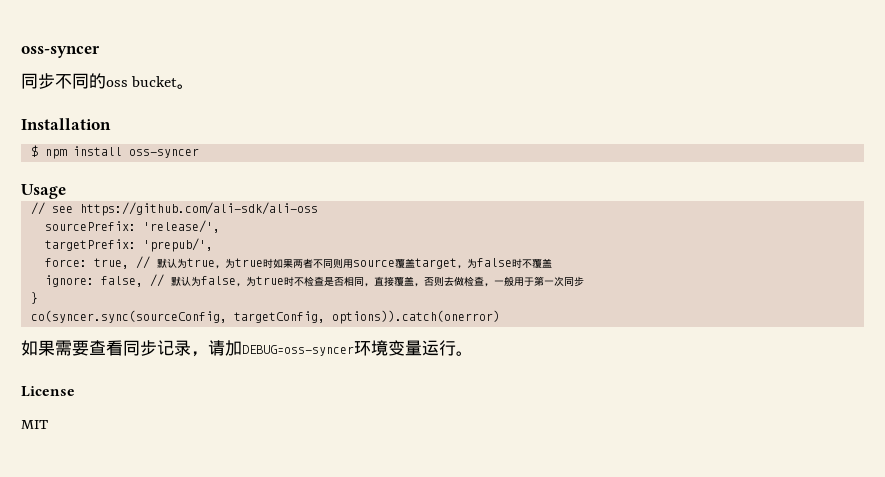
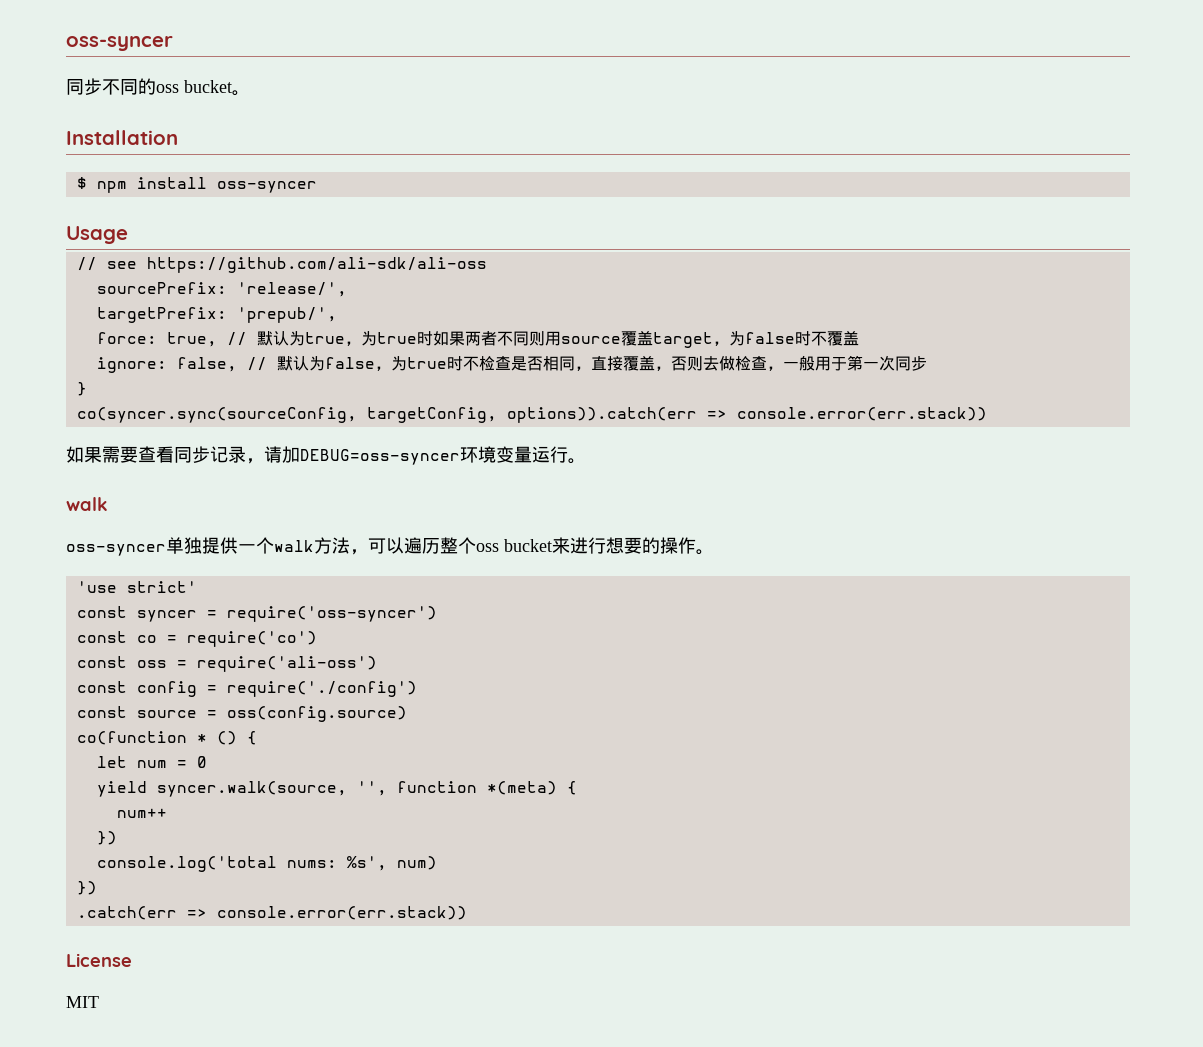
[331,310,500,324] options)).catch(onerror) -> [506,407,987,423] options)).catch(err => console.error(err.stack))
(473, 353) none -> [66,497,108,511] [66,537,714,556] [76,581,197,593] [76,606,437,622] [76,631,317,647] [76,656,377,672] [76,681,417,697] [76,706,407,722] [76,731,257,745] [96,756,207,768] [96,781,577,797] [116,808,167,818] [96,831,117,845] [96,856,437,872] [76,881,97,895] [76,906,467,920] // walk // oss-syncer单独提供一个walk方法，可以遍历整个oss bucket来进行想要的操作。 // 'use strict' // const syncer = require('oss-syncer') // const co = require('co') // const oss = require('ali-oss') // const config = require('./config') // const source = oss(config.source) // co(function * () { // let num = 0 // yield syncer.walk(source, '', function *(meta) { // num++ // }) // console.log('total nums: %s', num) // }) // .catch(err => console.error(err.stack))

